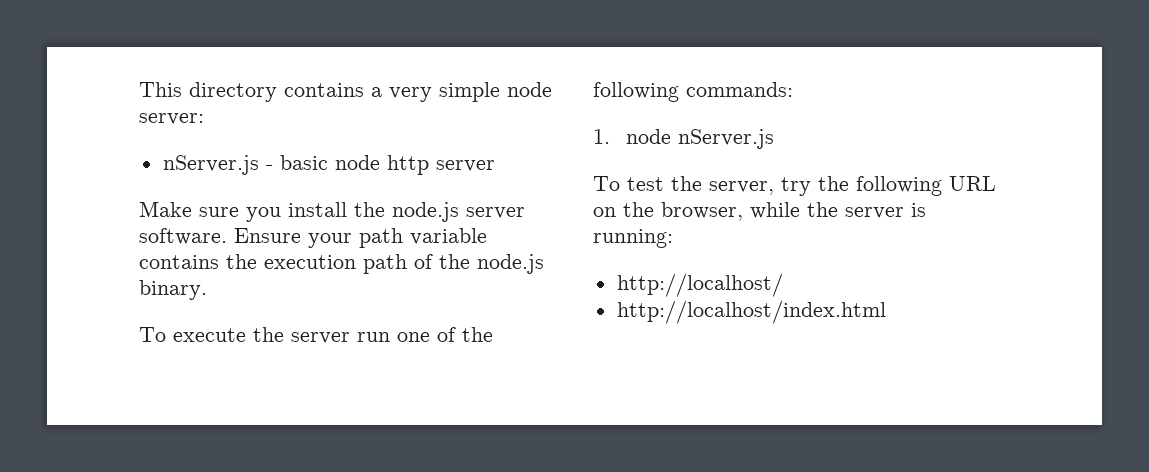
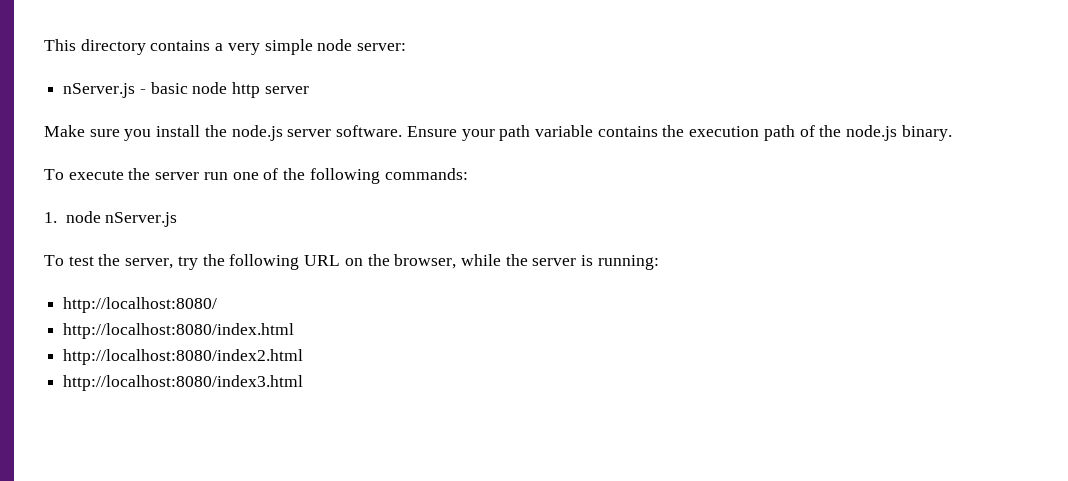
[616,273,783,297] [616,300,886,324] http://localhost/ // http://localhost/index.html -> [63,297,218,313] [63,323,295,339] [63,349,304,365] [63,375,304,391] http://localhost:8080/ // http://localhost:8080/index.html // http://localhost:8080/index2.html // http://localhost:8080/index3.html

